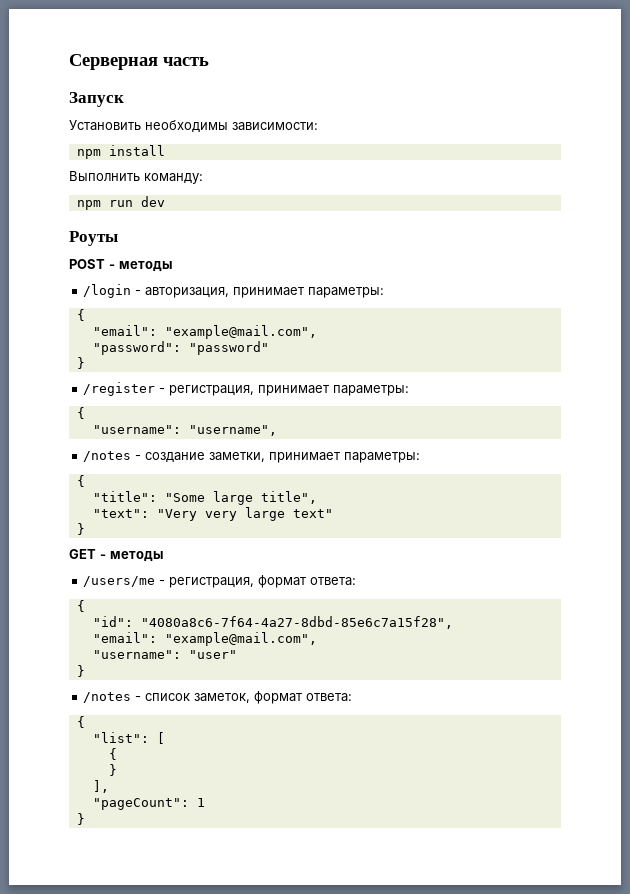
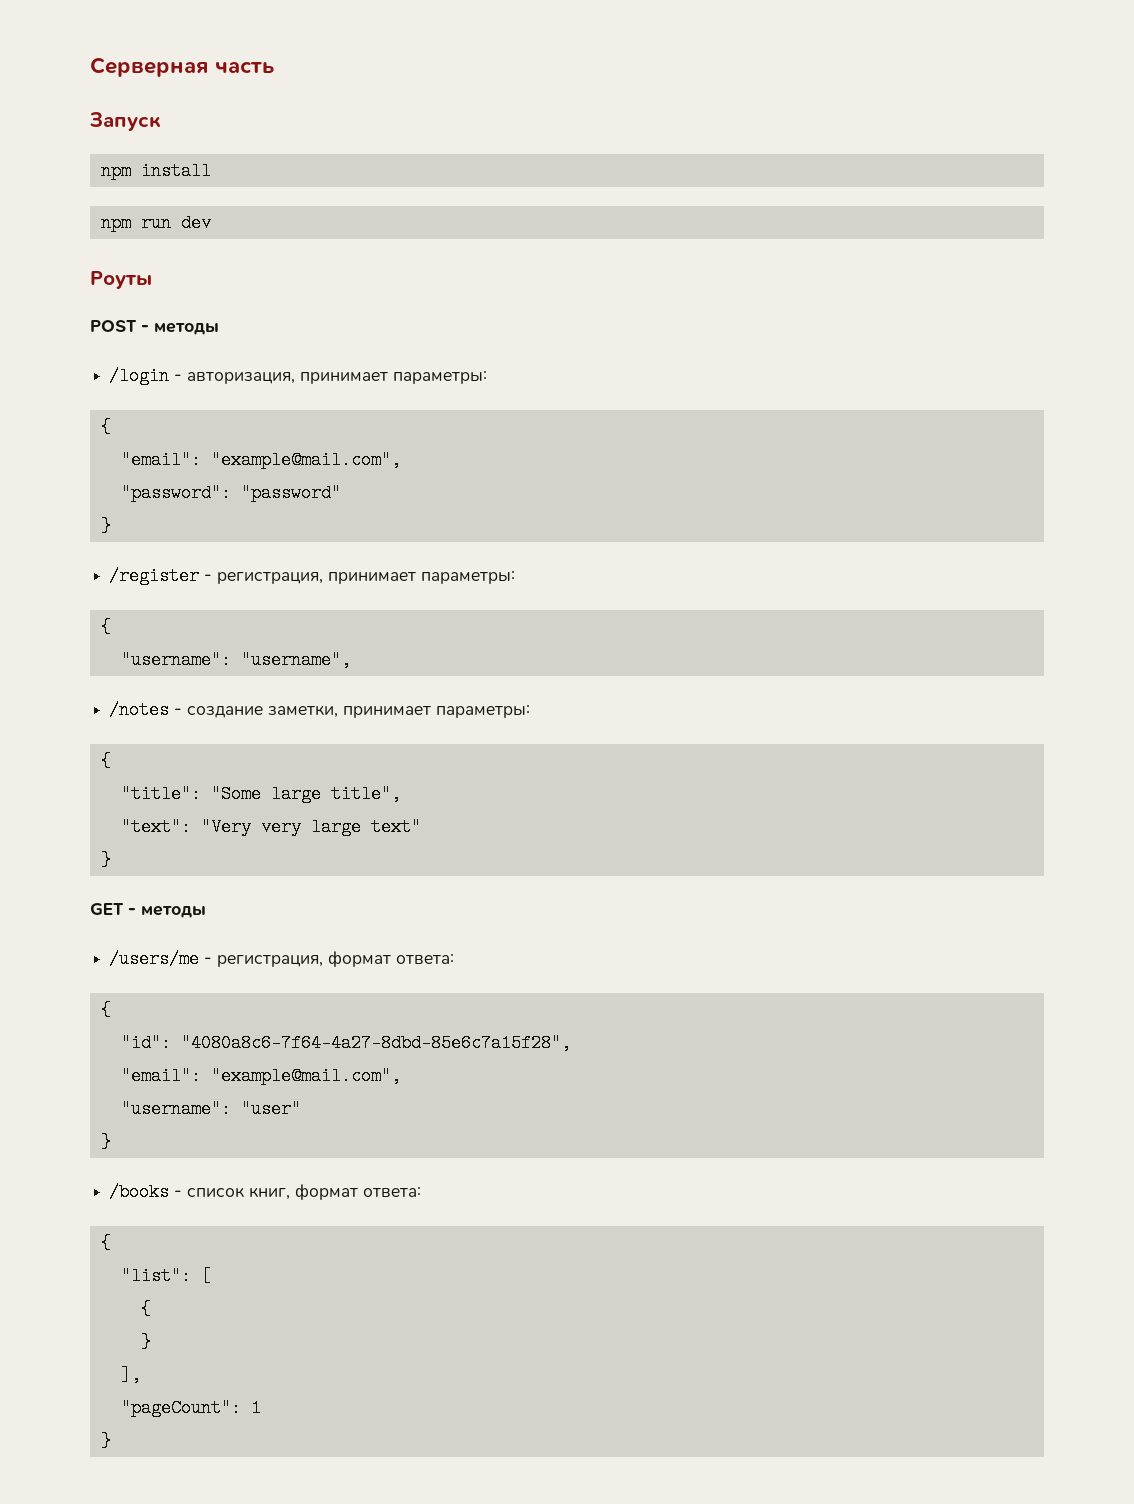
[69,120,318,133] // Установить необходимы зависимости: -> (161, 121) none
[69,171,203,184] // Выполнить команду: -> (211, 171) none
[83,692,132,703] /notes -> [109,1183,170,1201] /books
[194,693,251,703] заметок, -> [249,1187,291,1200] книг,

